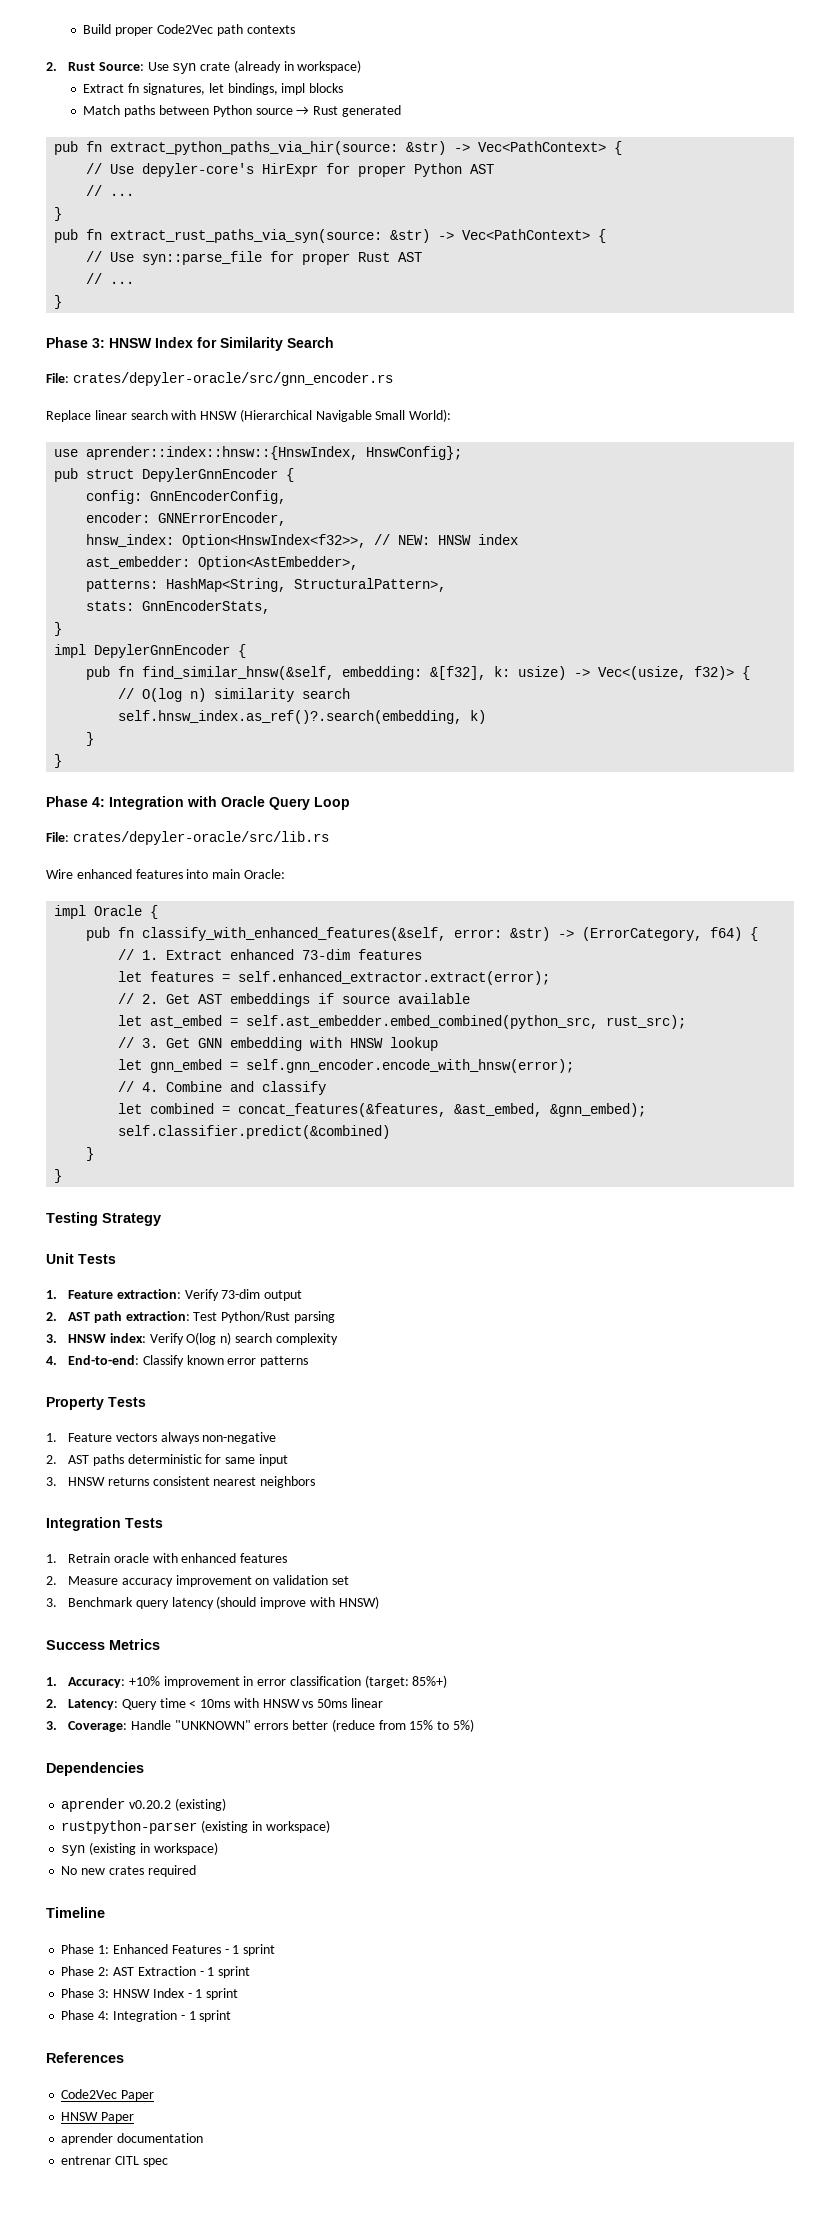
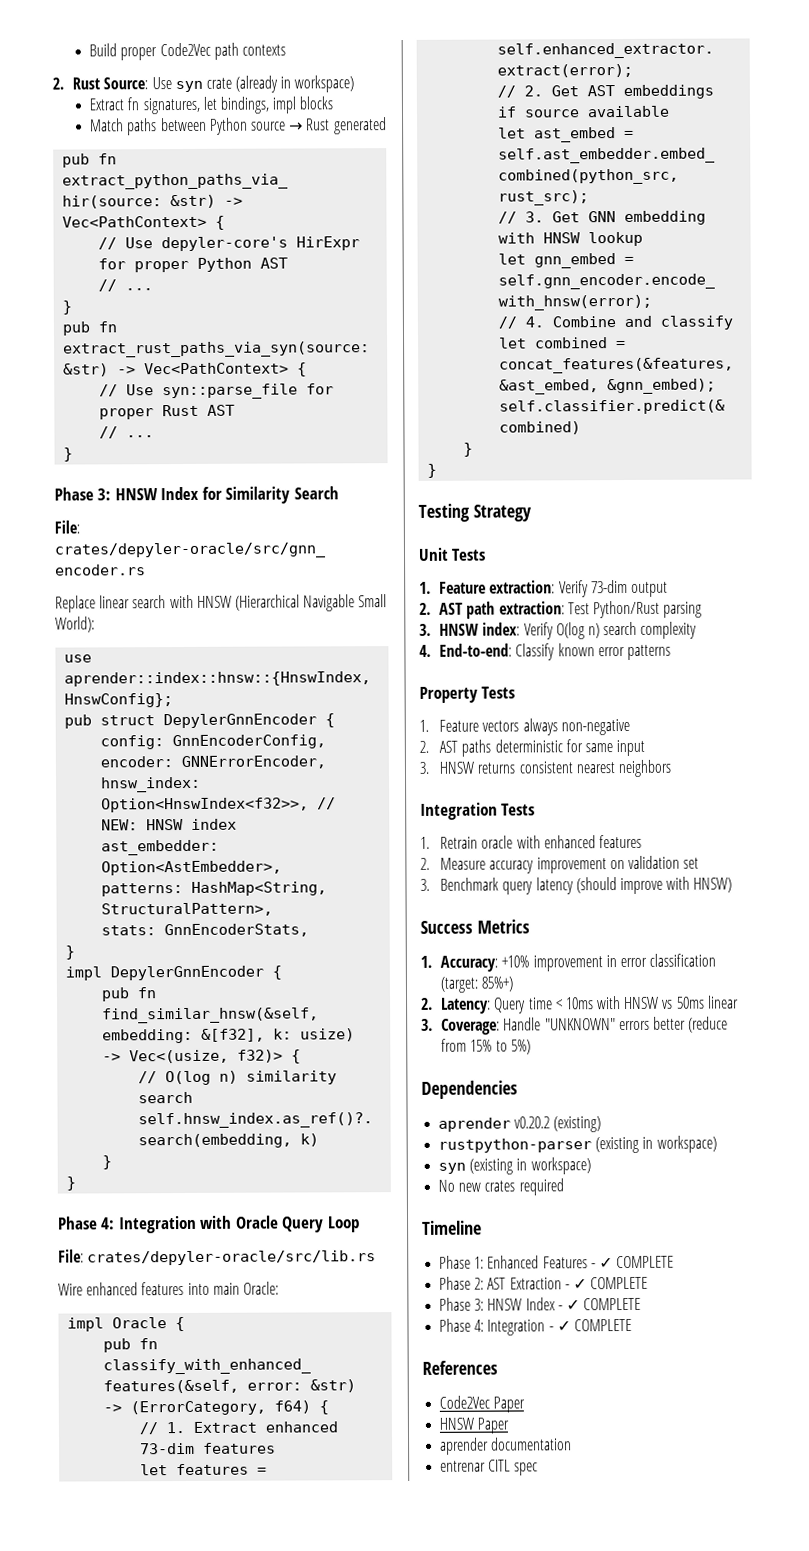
[232,1944,276,1956] 1 sprint -> [598,1255,675,1269] ✓ COMPLETE
[207,1966,251,1978] 1 sprint -> [572,1276,649,1290] ✓ COMPLETE
[195,1988,239,2000] 1 sprint -> [565,1297,642,1311] ✓ COMPLETE
[188,2010,232,2022] 1 sprint -> [556,1318,632,1332] ✓ COMPLETE

